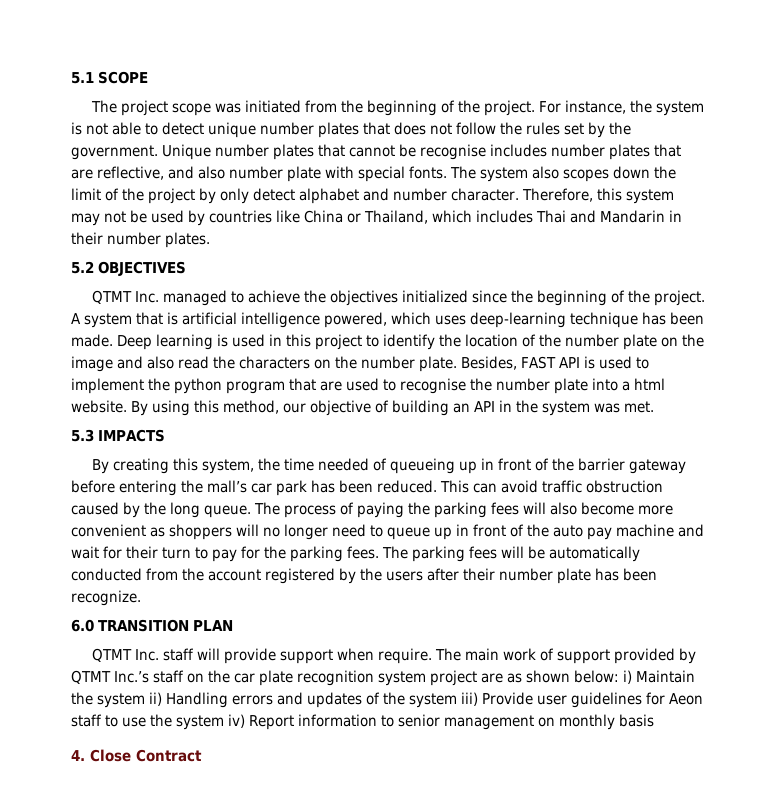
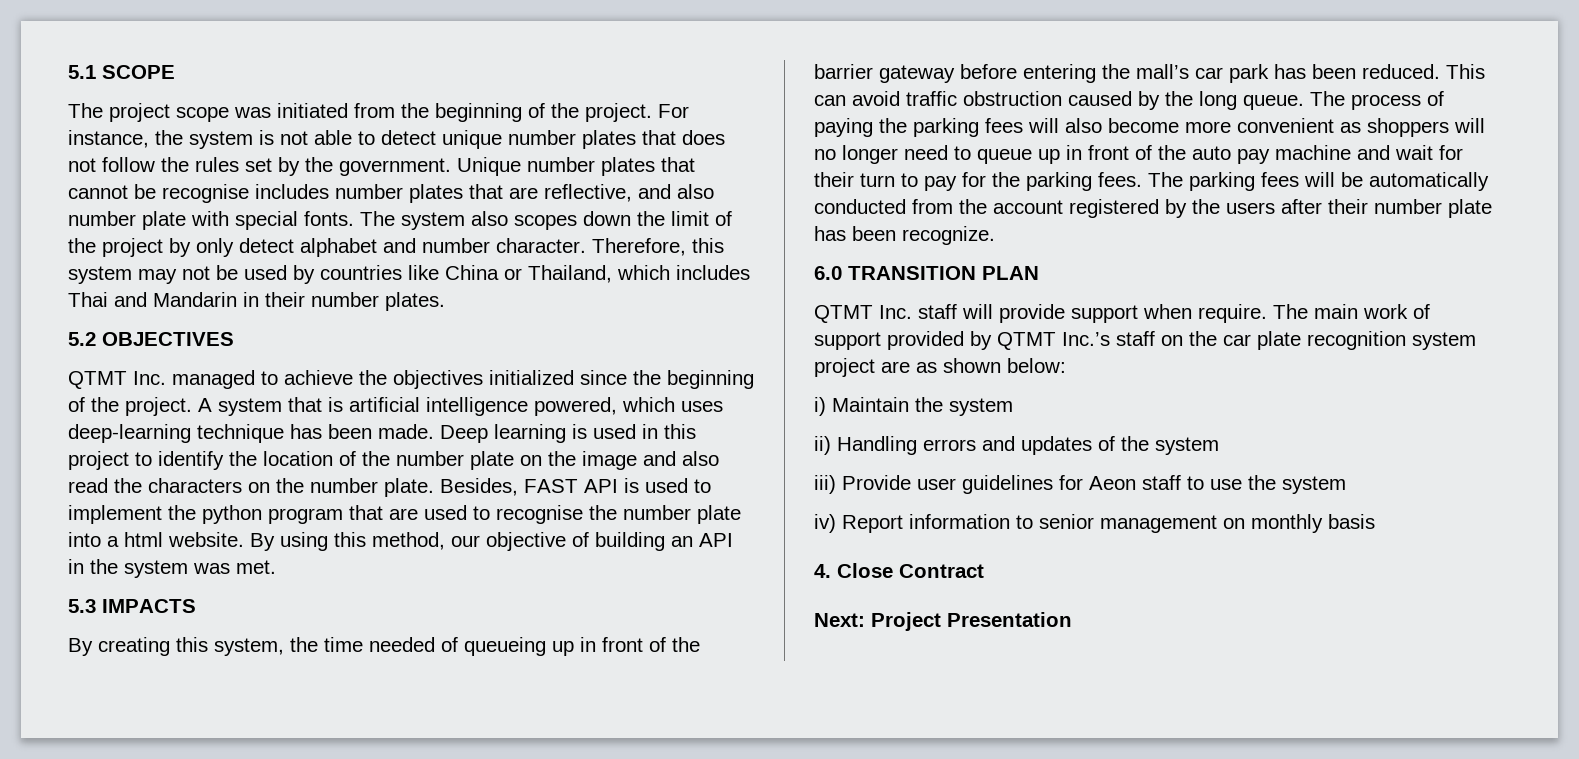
(619, 676) none -> (1066, 365) //
(145, 700) none -> (1013, 407) //
(457, 700) none -> (1219, 446) //
(224, 722) none -> (1346, 485) //
(202, 755) none -> [814,612,1072,631] // Next: Project Presentation

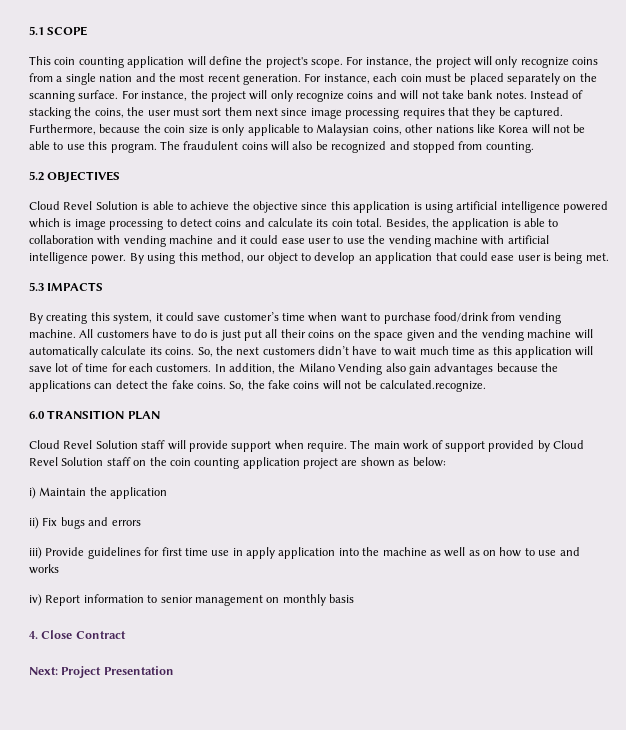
[68,103,689,122] [68,130,725,149] [68,157,695,176] [68,184,714,203] [68,211,732,230] [68,238,724,257] [68,265,750,284] [68,292,445,311] [68,332,234,346] [68,370,754,389] [68,397,723,416] [68,424,696,443] [68,451,719,470] [68,478,711,497] [68,505,741,524] [68,532,244,547] The project scope was initiated from the beginning of the project. For instance, the system is not able to detect unique number plates that does not follow the rules set by the government. Unique number plates that cannot be recognise includes number plates that are reflective, and also number plate with special fonts. The system also scopes down the limit of the project by only detect alphabet and number character. Therefore, this system may not be used by countries like China or Thailand, which includes Thai and Mandarin in their number plates. // 5.2 OBJECTIVES // QTMT Inc. managed to achieve the objectives initialized since the beginning of the project. A system that is artificial intelligence powered, which uses deep-learning technique has been made. Deep learning is used in this project to identify the location of the number plate on the image and also read the characters on the number plate. Besides, FAST API is used to implement the python program that are used to recognise the number plate into a html website. -> [29,56,598,68] [29,73,597,85] [29,90,584,102] [29,107,563,119] [29,124,586,136] [29,141,534,153] [29,171,121,183] [29,201,608,213] [29,218,559,230] [29,235,549,247] [29,252,127,264] This coin counting application will define the project's scope. For instance, the project will only recognize coins from a single nation and the most recent generation. For instance, each coin must be placed separately on the scanning surface. For instance, the project will only recognize coins and will not take bank notes. Instead of stacking the coins, the user must sort them next since image processing requires that they be captured. Furthermore, because the coin size is only applicable to Malaysian coins, other nations like Korea will not be able to use this program. The fraudulent coins will also be recognized and stopped from counting. // 5.2 OBJECTIVES // Cloud Revel Solution is able to achieve the objective since this application is using artificial intelligence powered which is image processing to detect coins and calculate its coin total. Besides, the application is able to collaboration with vending machine and it could ease user to use the vending machine with artificial intelligence power.
[486,532,733,551] [68,559,230,578] objective of building an API in the system was -> [267,252,583,264] object to develop an application that could ease user is being
[290,637,700,656] [814,64,1485,83] [814,91,1444,110] [814,118,1485,137] [814,145,1463,164] [814,172,1489,191] [814,199,1492,218] [814,226,995,245] the time needed of queueing up in front of the barrier gateway before entering the mall’s car park has been reduced. This can avoid traffic obstruction caused by the long queue. The process of paying the parking fees will also become more convenient as shoppers will no longer need to queue up in front of the auto pay machine and wait for their turn to pay for the parking fees. The parking fees will be automatically conducted from the account registered by the users after their number plate has been recognize. -> [155,312,561,324] [29,329,593,341] [29,346,594,358] [29,363,558,375] [29,380,486,392] it could save customer’s time when want to purchase food/drink from vending machine. All customers have to do is just put all their coins on the space given and the vending machine will automatically calculate its coins. So, the next customers didn’t have to wait much time as this application will save lot of time for each customers. In addition, the Milano Vending also gain advantages because the applications can detect the fake coins. So, the fake coins will not be calculated.recognize.
[814,305,912,323] QTMT Inc. -> [29,440,138,449] Cloud Revel Solution
[997,331,1476,350] [814,358,1001,377] QTMT Inc.’s staff on the car plate recognition system project are as shown -> [553,440,584,449] [29,457,410,469] Cloud Revel Solution staff on the coin counting application project are shown as
[949,398,1013,416] system -> [110,487,168,499] application
[837,436,1219,455] Handling errors and updates of the system -> [42,517,141,529] Fix bugs and errors
[917,478,956,490] user -> (85, 551) none
[1089,475,1346,494] Aeon staff to use the system -> [161,547,580,559] [29,564,59,574] first time use in apply application into the machine as well as on how to use and works

